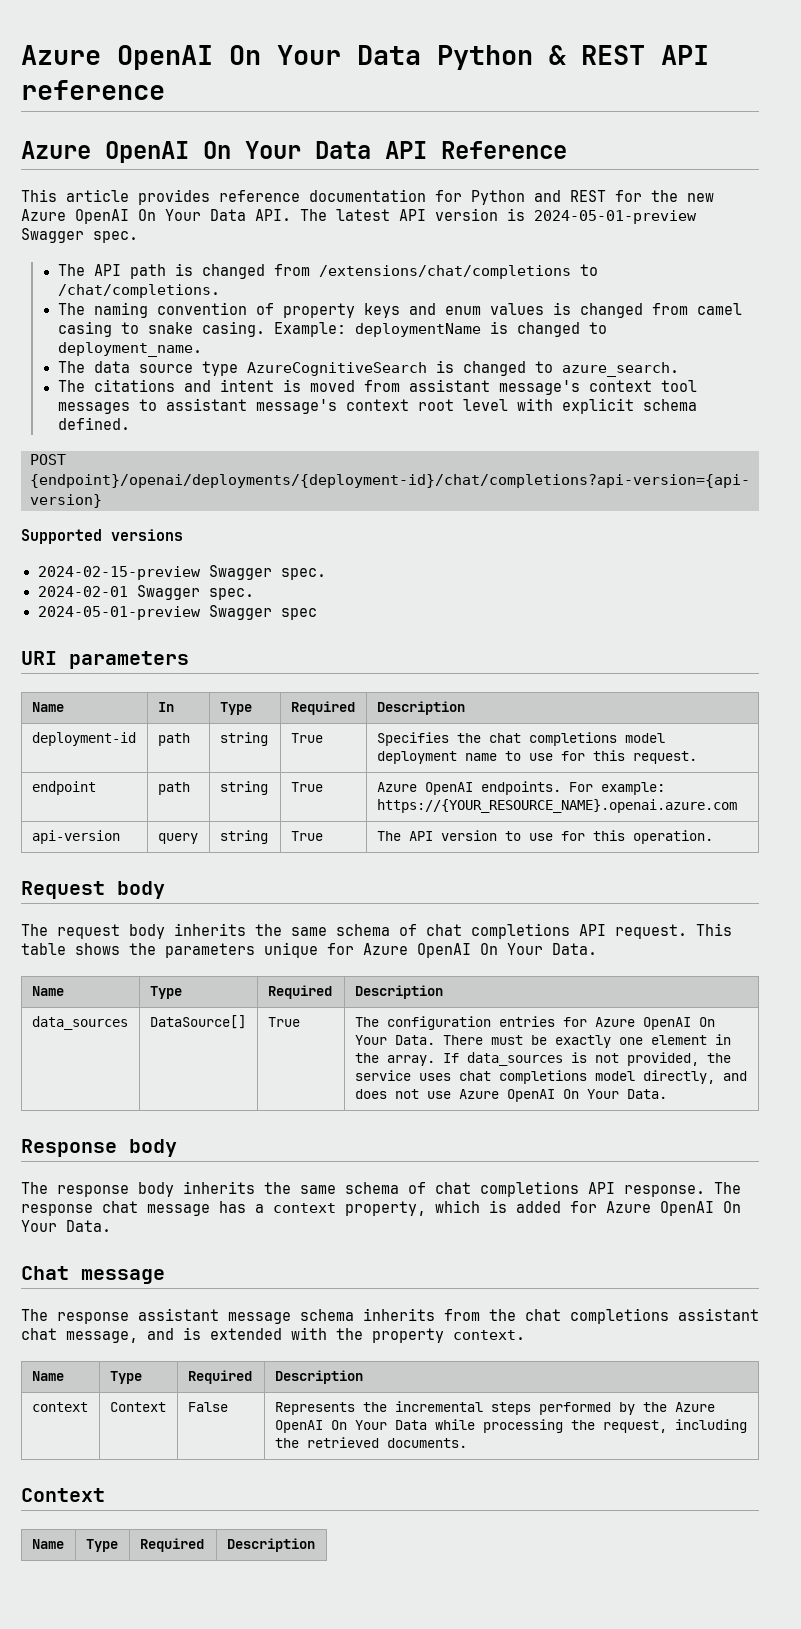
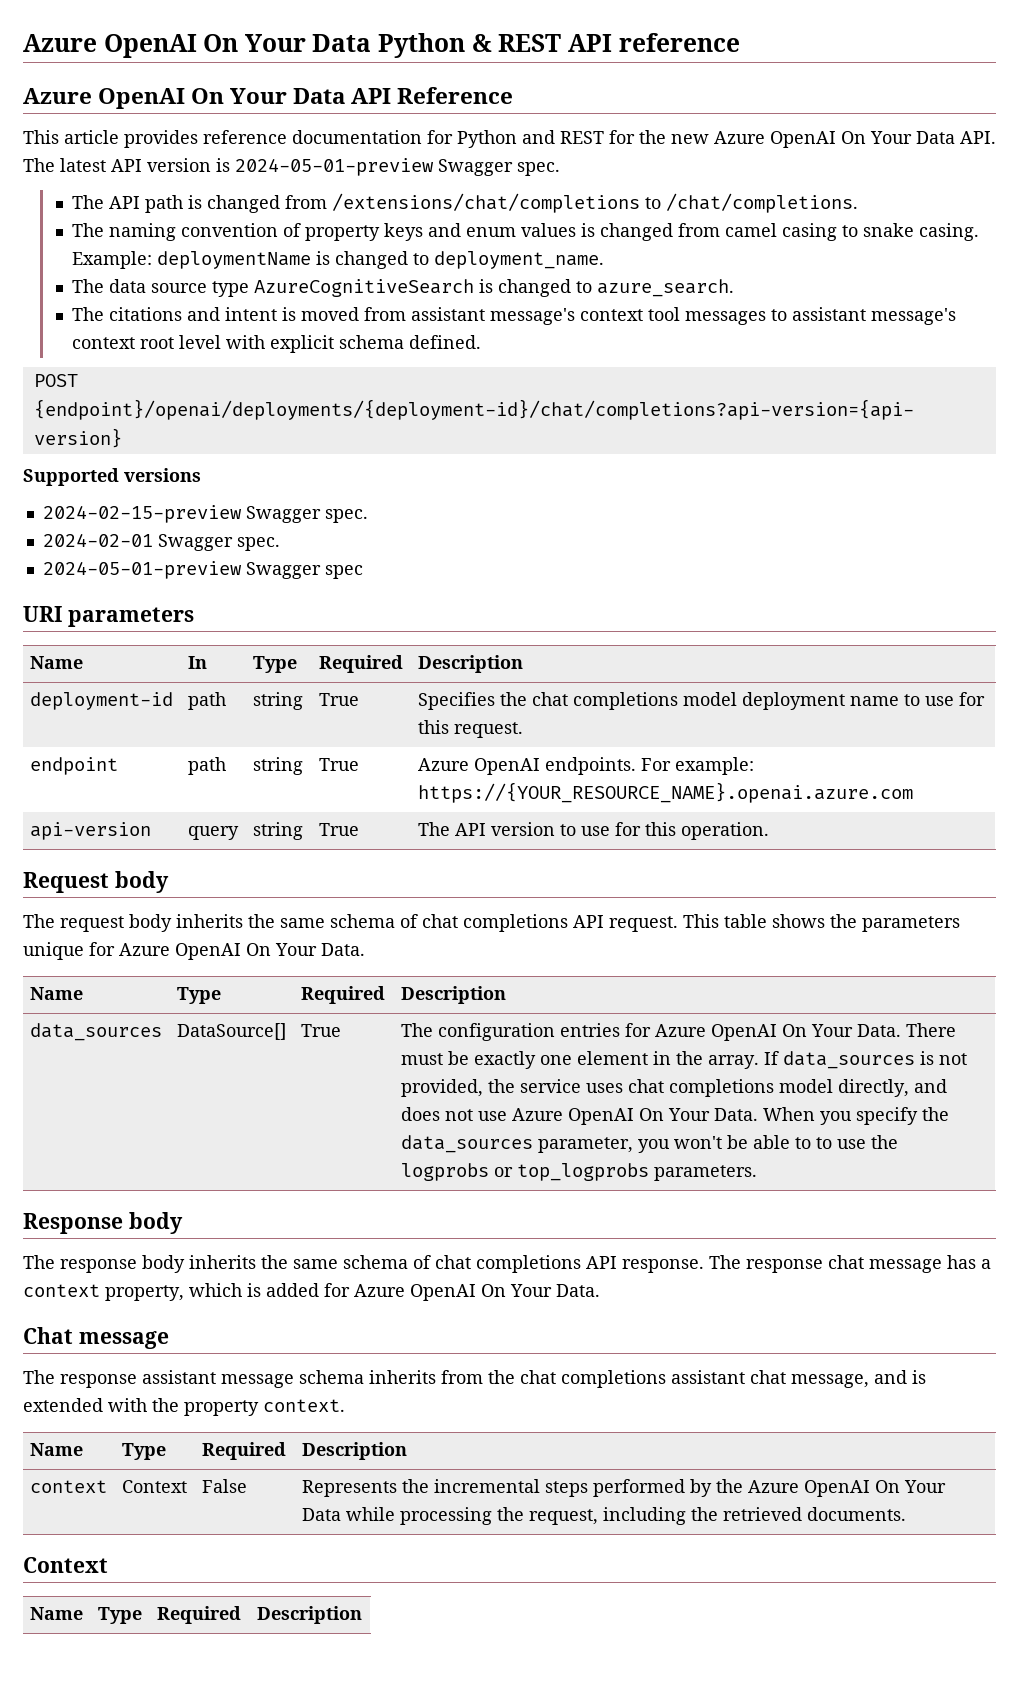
(667, 1094) none -> [763,1107,950,1125] [401,1135,899,1153] [401,1163,758,1181] When you specify the data_sources parameter, you won't be able to to use the logprobs or top_logprobs parameters.

